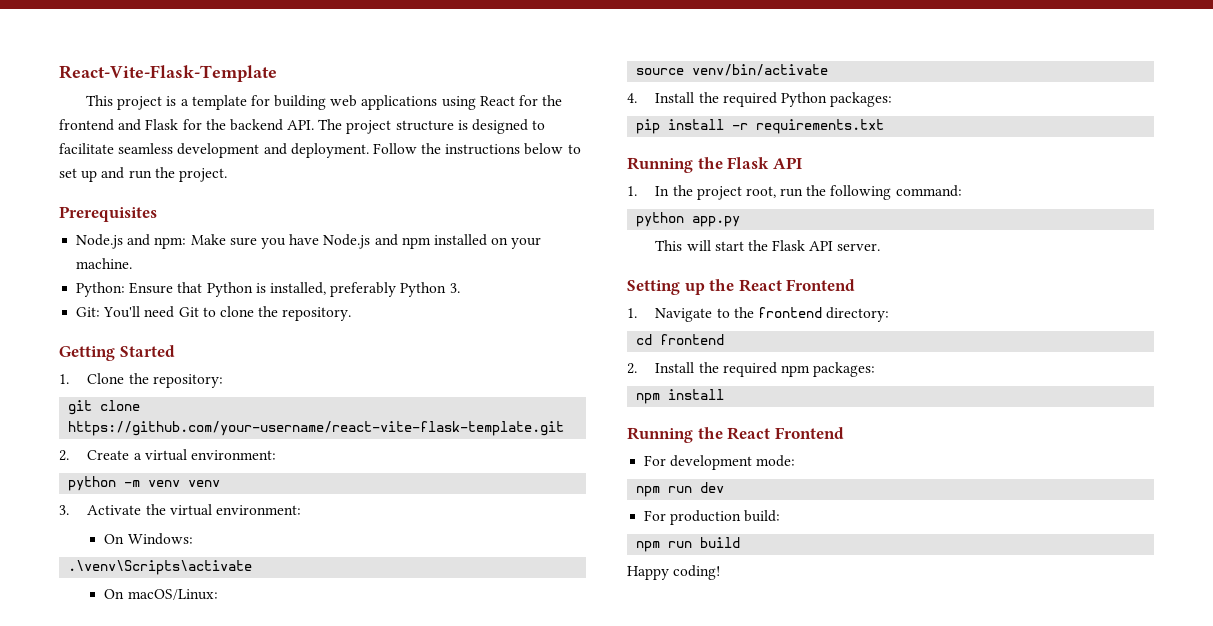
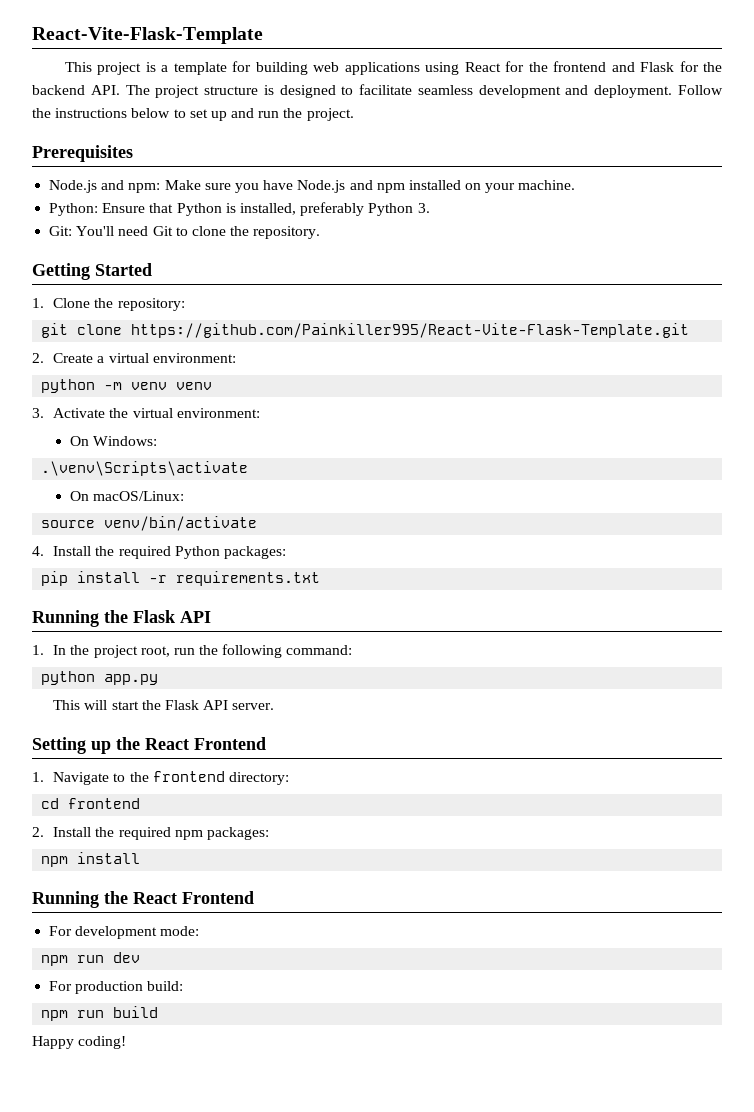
[68,421,565,436] https://github.com/your-username/react-vite-flask-template.git -> [131,323,690,338] https://github.com/Painkiller995/React-Vite-Flask-Template.git

